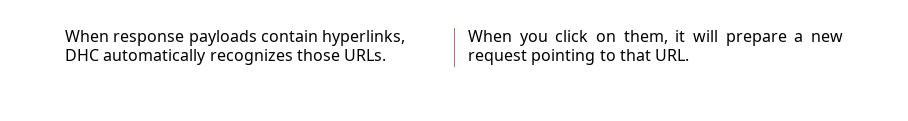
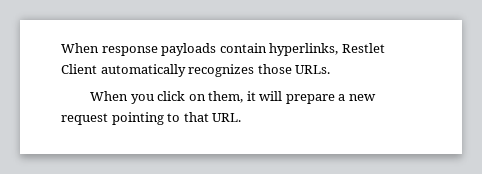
[65,49,99,61] DHC -> [341,43,385,53] [61,64,97,74] Restlet Client

